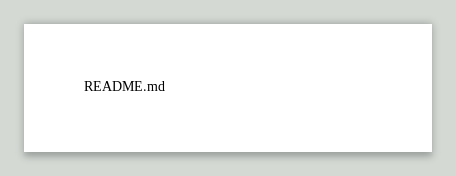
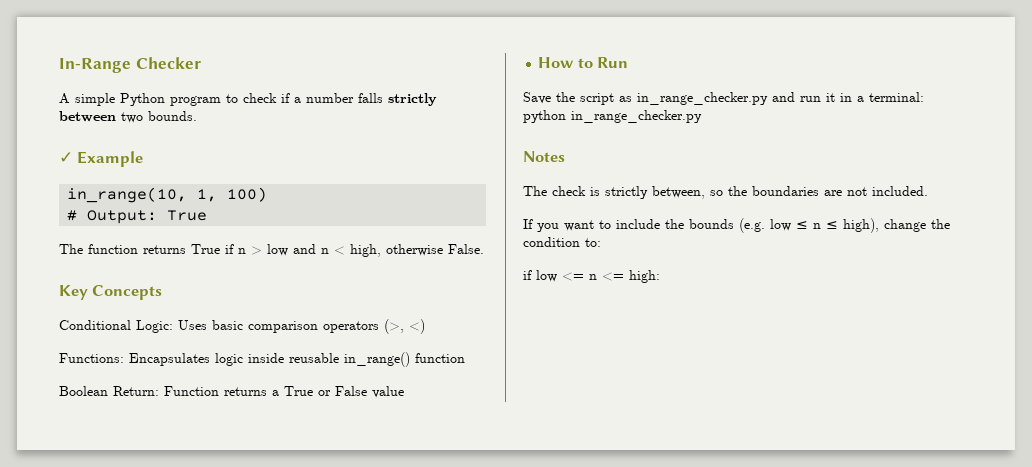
[84,81,165,91] README.md -> [59,57,201,73] [59,93,437,106] [59,111,197,123] [59,151,144,167] [67,187,268,203] [67,210,208,224] [59,244,484,257] [59,285,163,300] [59,319,425,334] [59,352,465,367] [59,386,404,398] [538,57,629,68] [523,92,924,105] [523,110,702,123] [523,151,565,162] [523,186,928,199] [523,218,950,233] [523,237,601,247] [523,270,660,283] In-Range Checker // A simple Python program to check if a number falls strictly between two bounds. // ✓ Example // in_range(10, 1, 100) // # Output: True // The function returns True if n > low and n < high, otherwise False. // Key Concepts // Conditional Logic: Uses basic comparison operators (>, <) // Functions: Encapsulates logic inside reusable in_range() function // Boolean Return: Function returns a True or False value // How to Run // Save the script as in_range_checker.py and run it in a terminal: python in_range_checker.py // Notes // The check is strictly between, so the boundaries are not included. // If you want to include the bounds (e.g. low ≤ n ≤ high), change the condition to: // if low <= n <= high:

